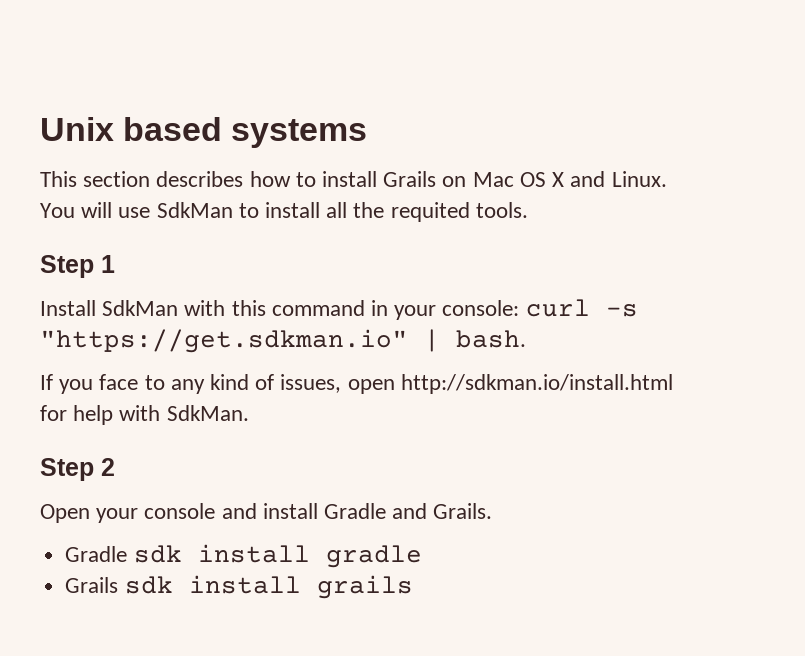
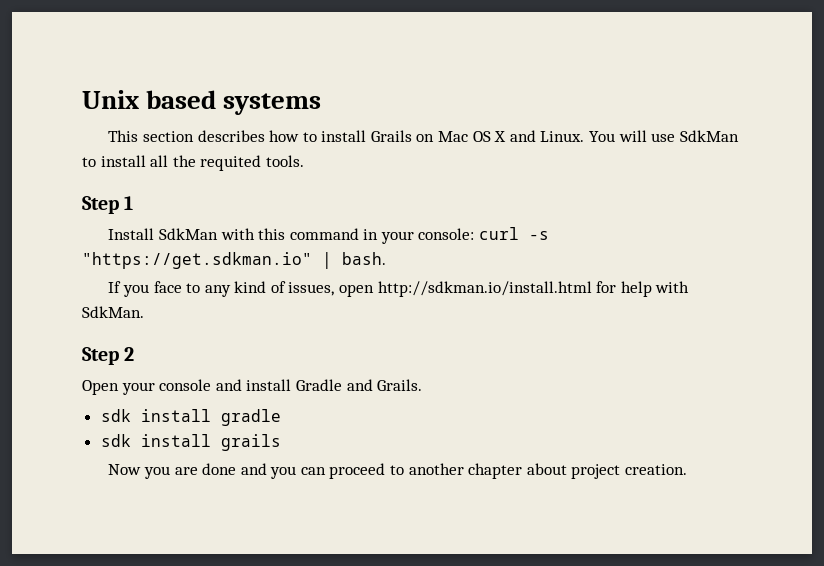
[65,546,128,562] Gradle -> (423, 385) none
[65,577,119,593] Grails -> (281, 417) none
(413, 587) none -> [108,463,688,479] // Now you are done and you can proceed to another chapter about project creation.

